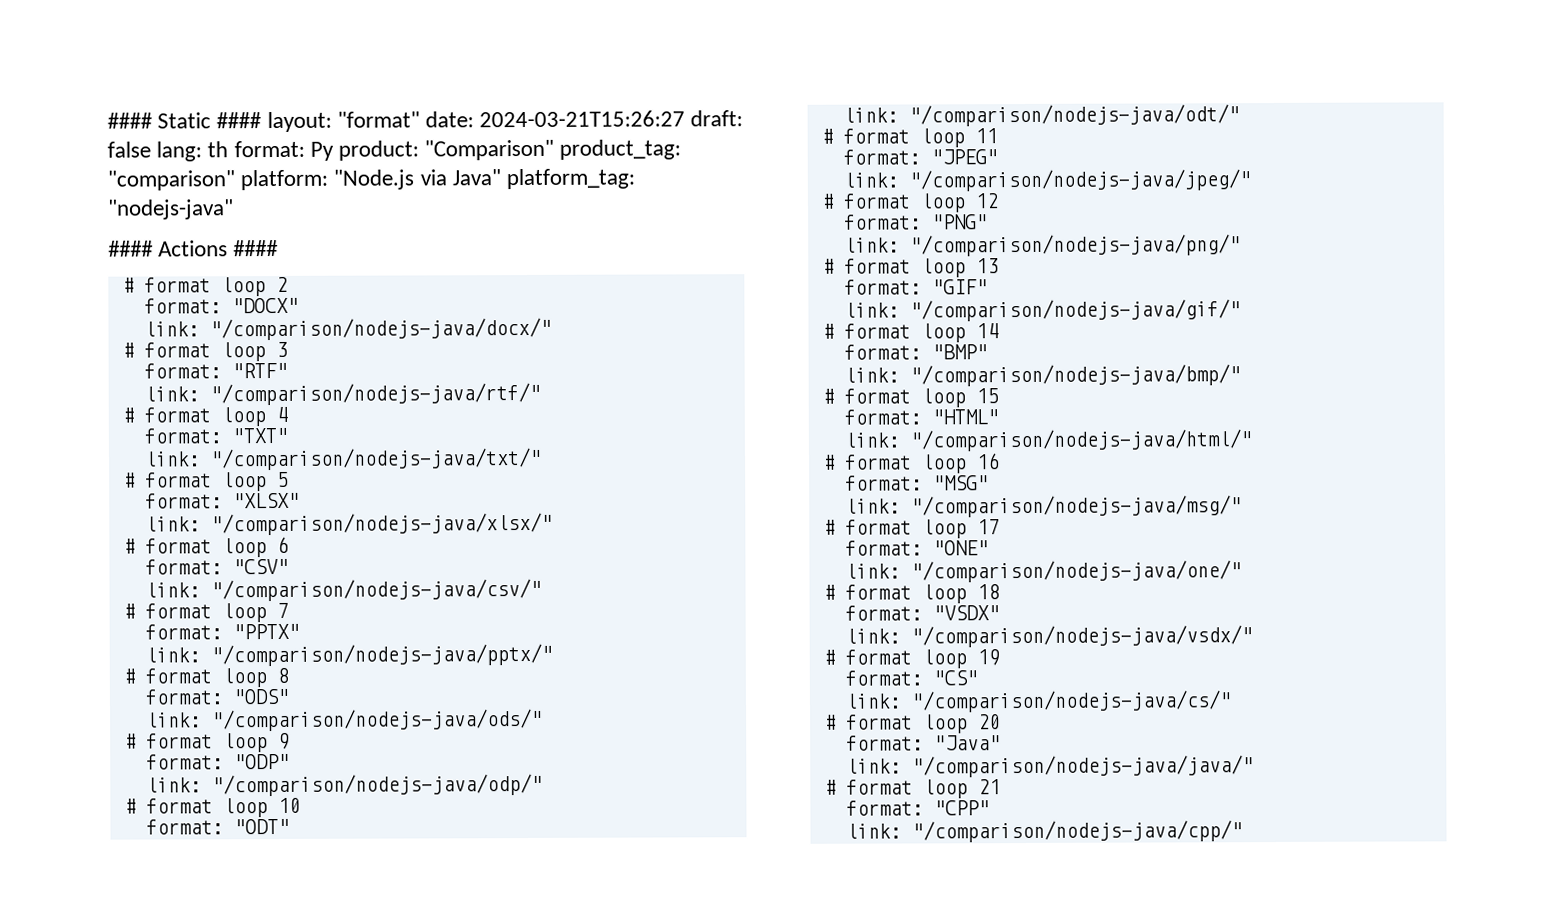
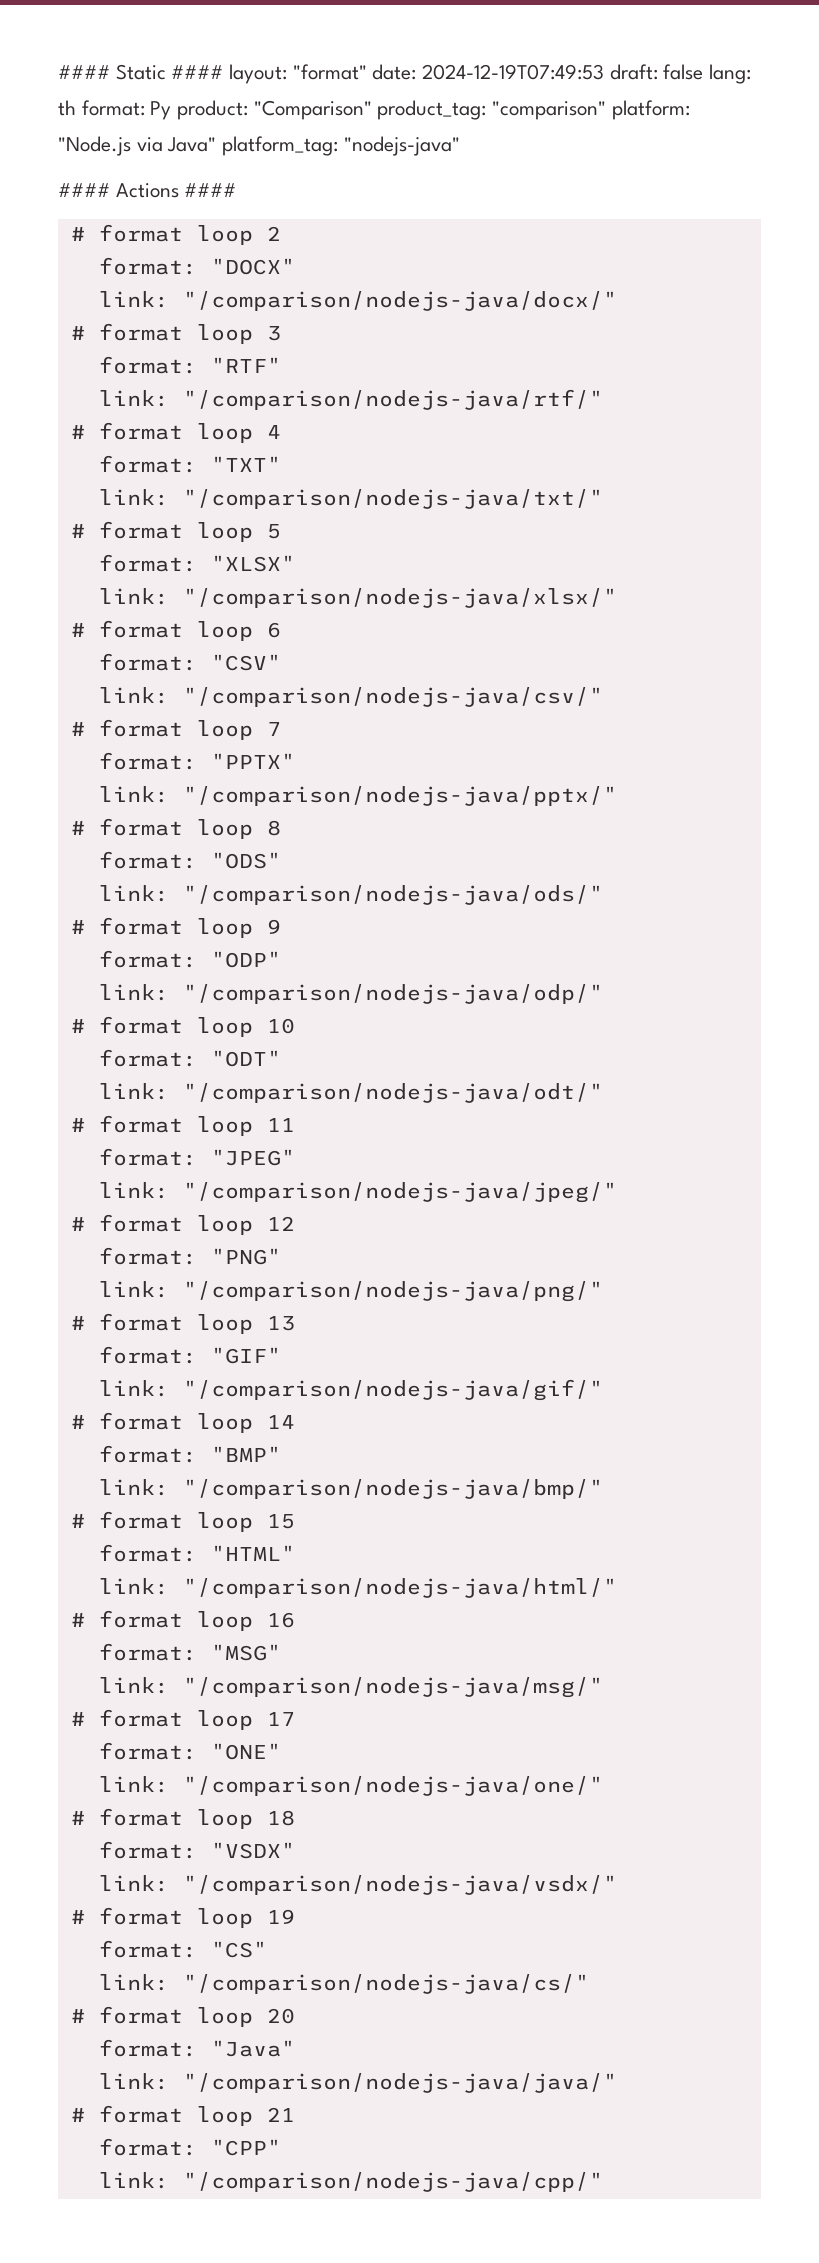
[479,110,686,128] 2024-03-21T15:26:27 -> [422,64,605,80] 2024-12-19T07:49:53

